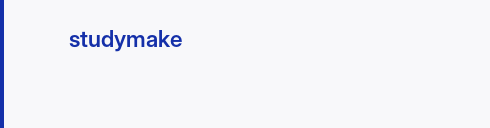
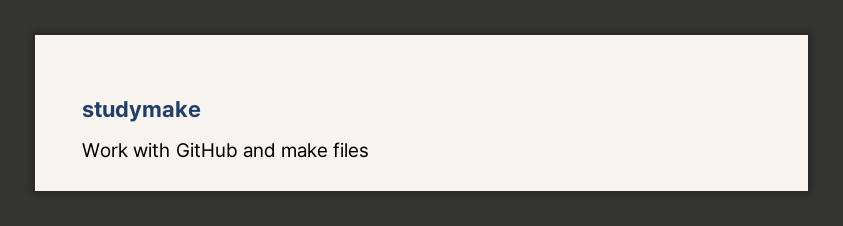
(182, 41) none -> [82,142,370,158] // Work with GitHub and make files

